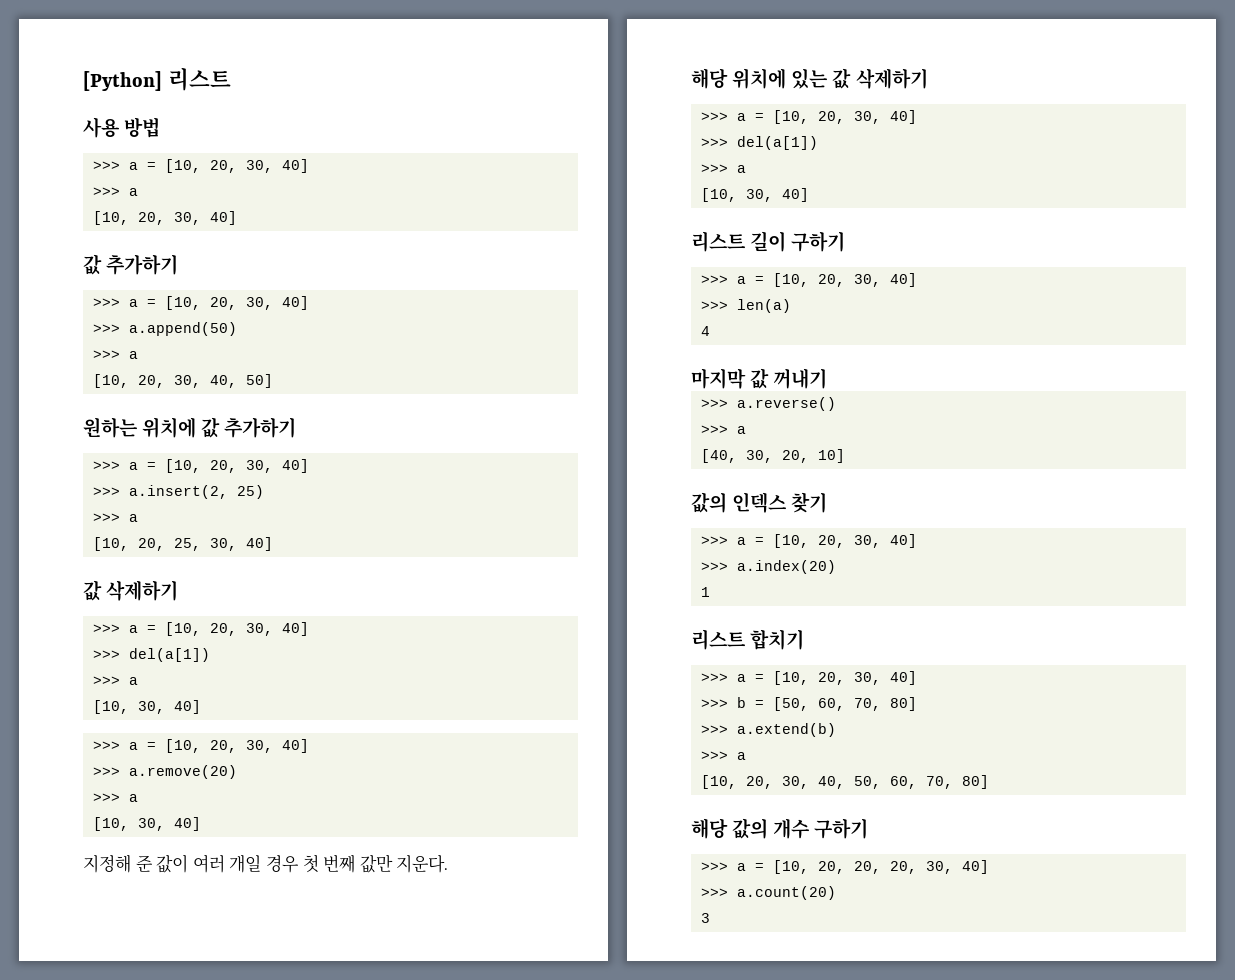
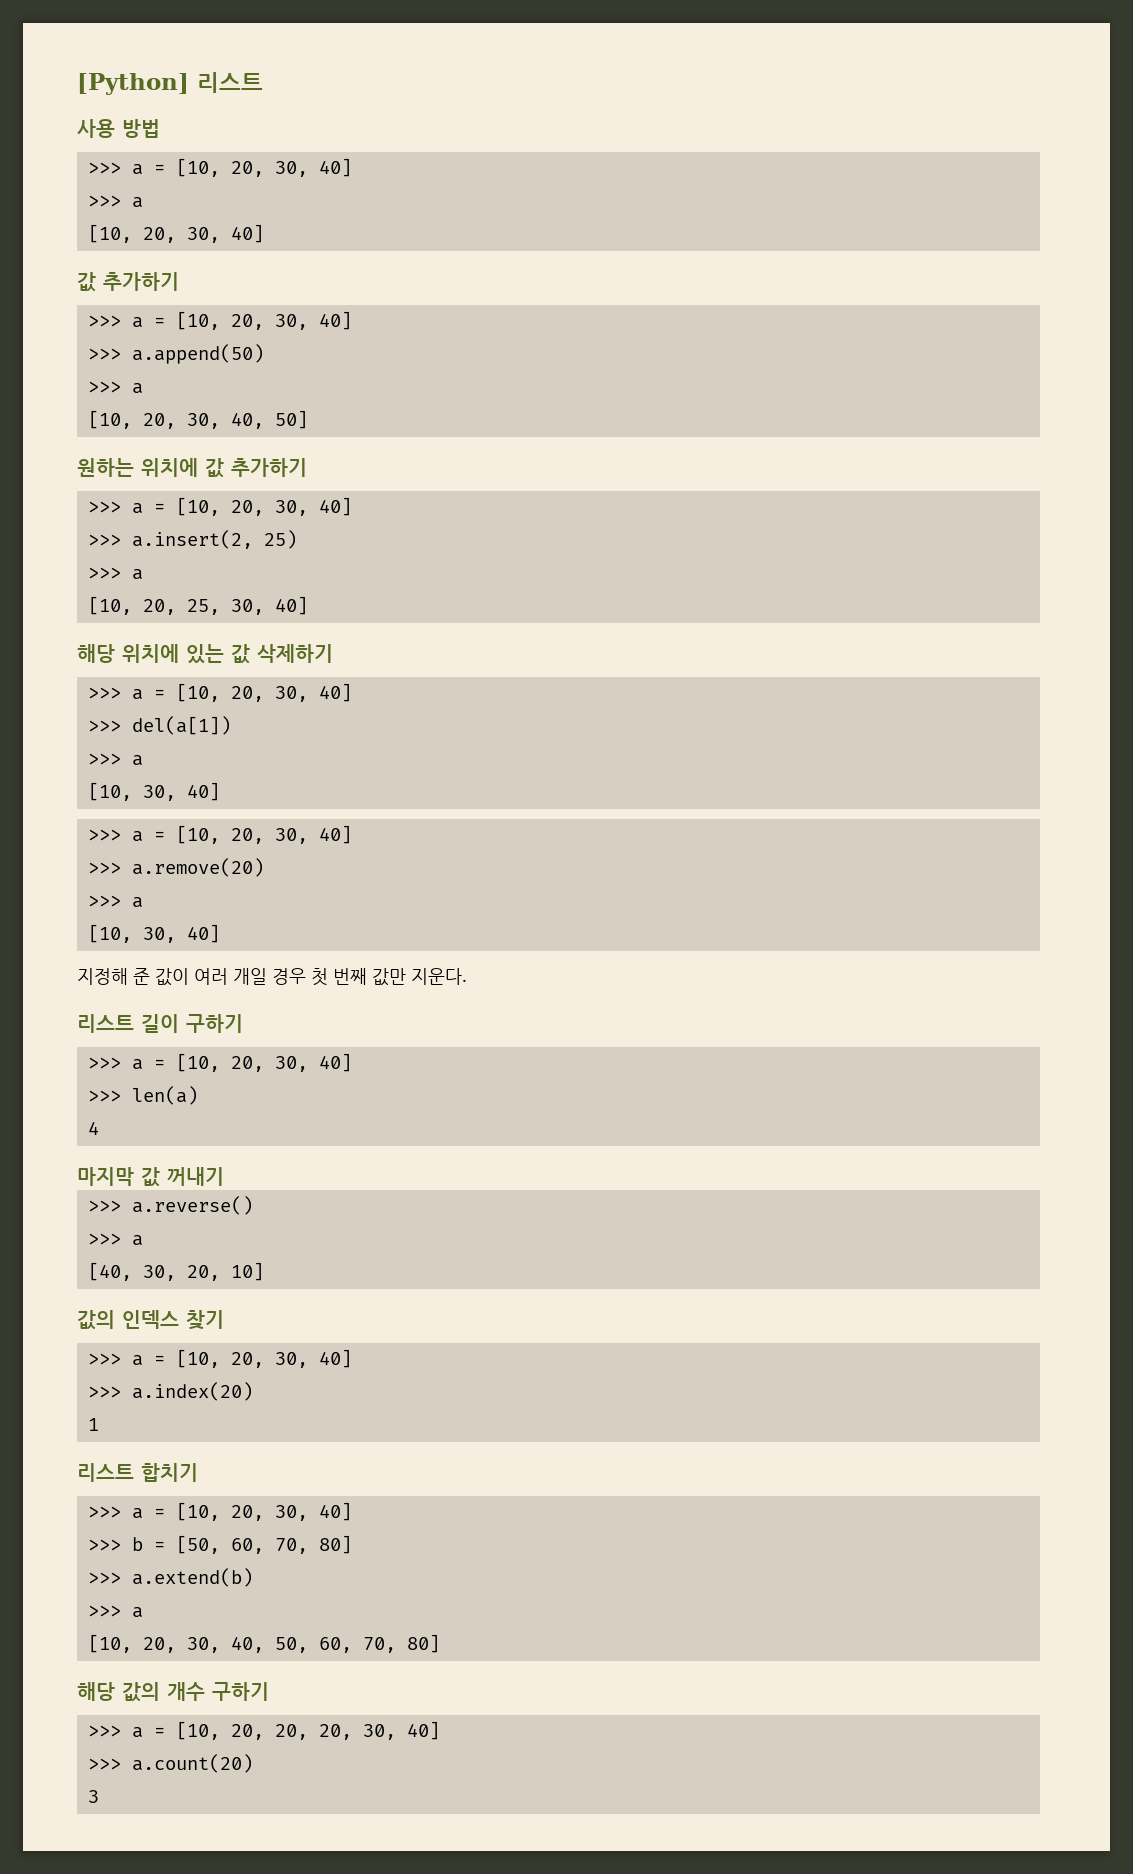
(274, 544) none -> [77,644,224,664] 해당 위치에 있는
[691,68,928,89] [701,110,918,124] [701,136,819,150] [701,164,747,173] [701,188,810,202] // 해당 위치에 있는 값 삭제하기 // >>> a = [10, 20, 30, 40] // >>> del(a[1]) // >>> a // [10, 30, 40] -> (467, 976) none

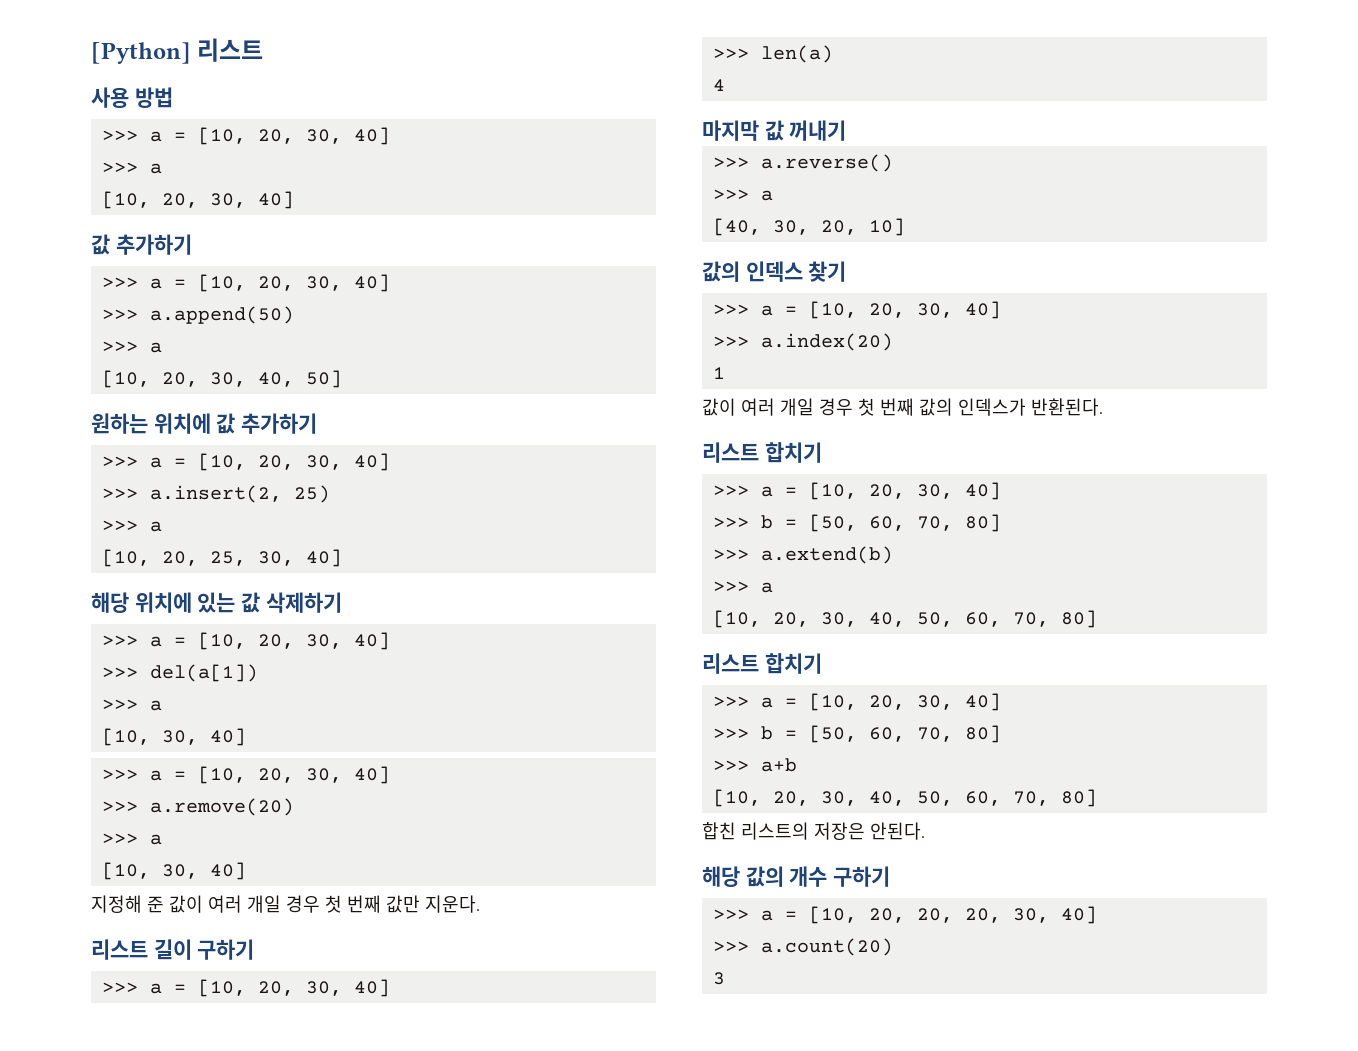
(99, 1424) none -> [702,398,1103,416] // 값이 여러 개일 경우 첫 번째 값의 인덱스가 반환된다.
(440, 1643) none -> [702,653,822,674] [712,693,1001,711] [712,725,1001,743] [712,758,797,772] [712,789,1097,807] [702,822,925,840] // 리스트 합치기 // >>> a = [10, 20, 30, 40] // >>> b = [50, 60, 70, 80] // >>> a+b // [10, 20, 30, 40, 50, 60, 70, 80] // 합친 리스트의 저장은 안된다.

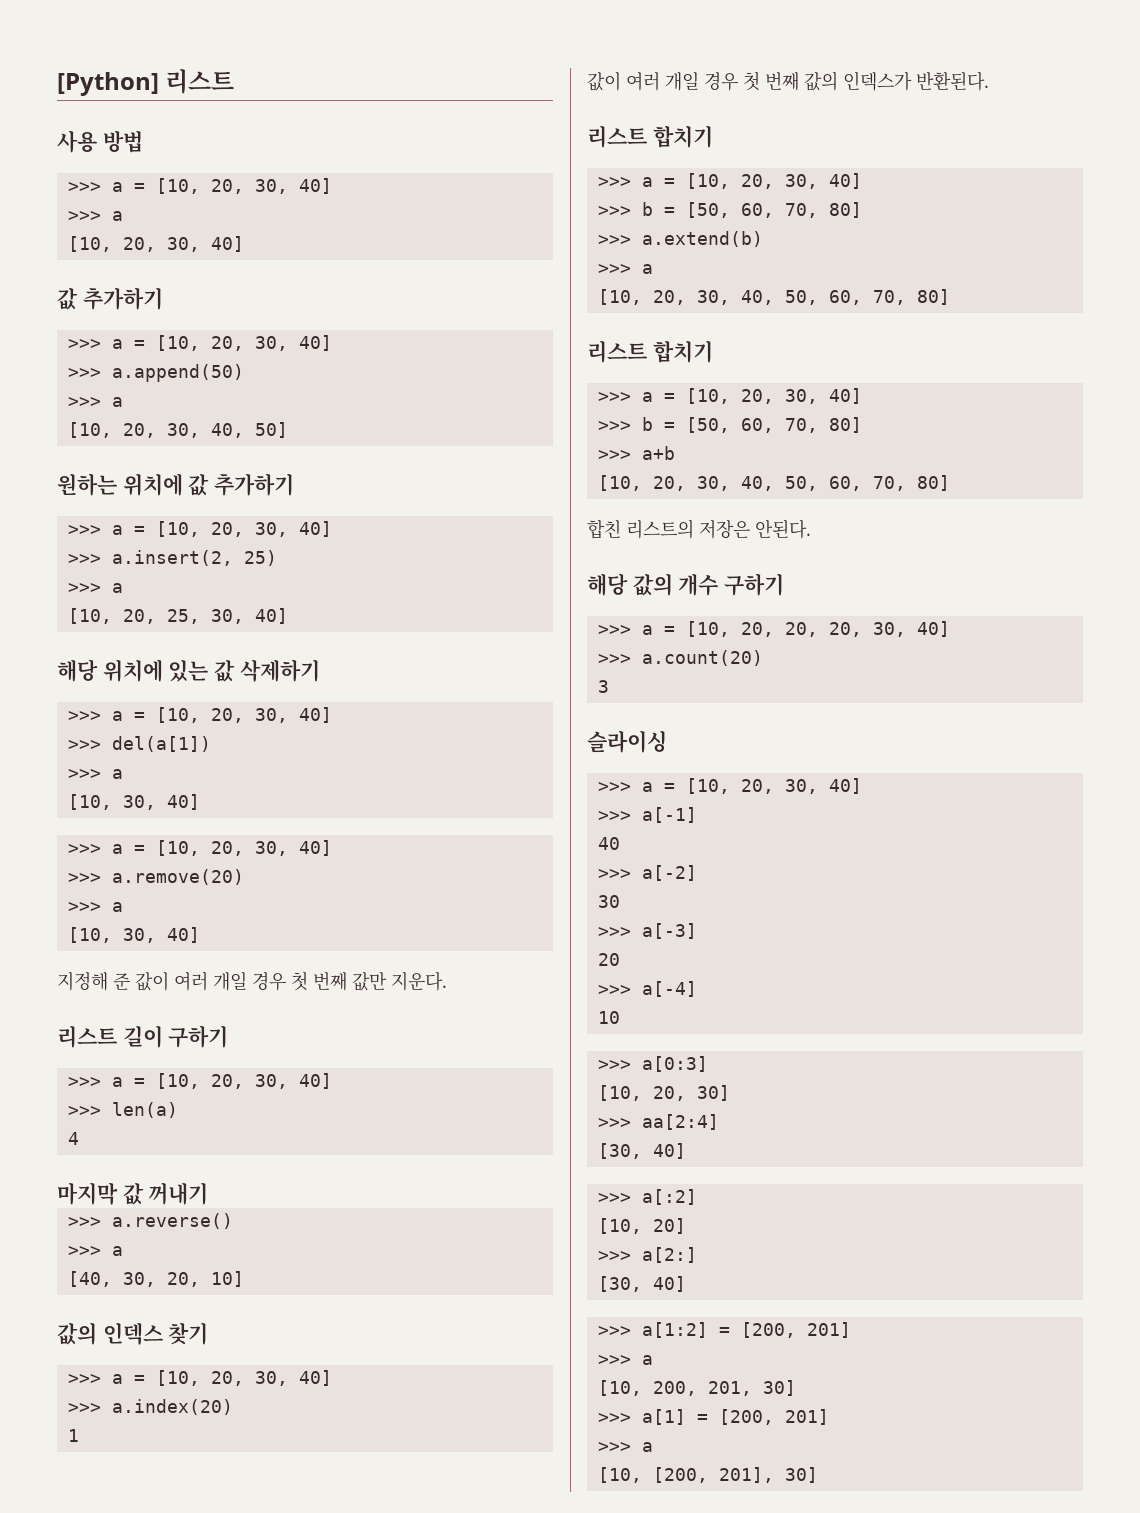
(725, 978) none -> [587,730,667,753] [597,778,862,794] [597,807,697,823] [597,837,620,850] [597,865,697,881] [597,895,620,908] [597,923,697,939] [597,953,620,966] [597,981,697,997] [597,1011,620,1024] [597,1056,708,1072] [597,1085,730,1101] [597,1114,719,1130] [597,1143,686,1159] [597,1189,697,1205] [597,1218,686,1234] [597,1247,697,1263] [597,1276,686,1292] [597,1322,851,1338] [597,1355,653,1365] [597,1380,796,1396] [597,1409,829,1425] [597,1442,653,1452] [597,1467,818,1483] // 슬라이싱 // >>> a = [10, 20, 30, 40] // >>> a[-1] // 40 // >>> a[-2] // 30 // >>> a[-3] // 20 // >>> a[-4] // 10 // >>> a[0:3] // [10, 20, 30] // >>> aa[2:4] // [30, 40] // >>> a[:2] // [10, 20] // >>> a[2:] // [30, 40] // >>> a[1:2] = [200, 201] // >>> a // [10, 200, 201, 30] // >>> a[1] = [200, 201] // >>> a // [10, [200, 201], 30]

